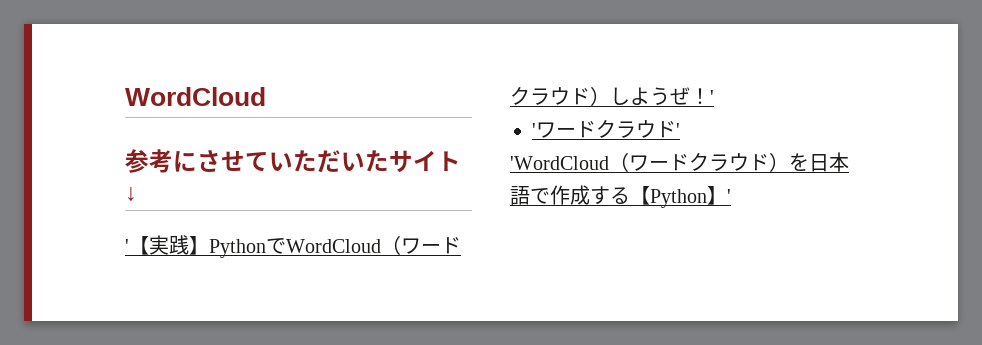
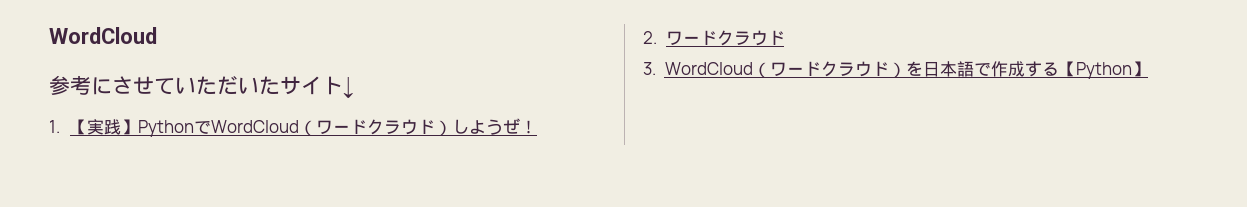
[125,239,129,253] ' -> [49,120,60,133] 1.
[710,90,714,104] [532,119,680,138] [510,156,609,170] ' // 'ワードクラウド' // 'WordCloud -> [643,30,785,46] [643,62,753,75] // 2.ワードクラウド // 3. WordCloud
[727,189,731,203] ' -> (1149, 69) none

